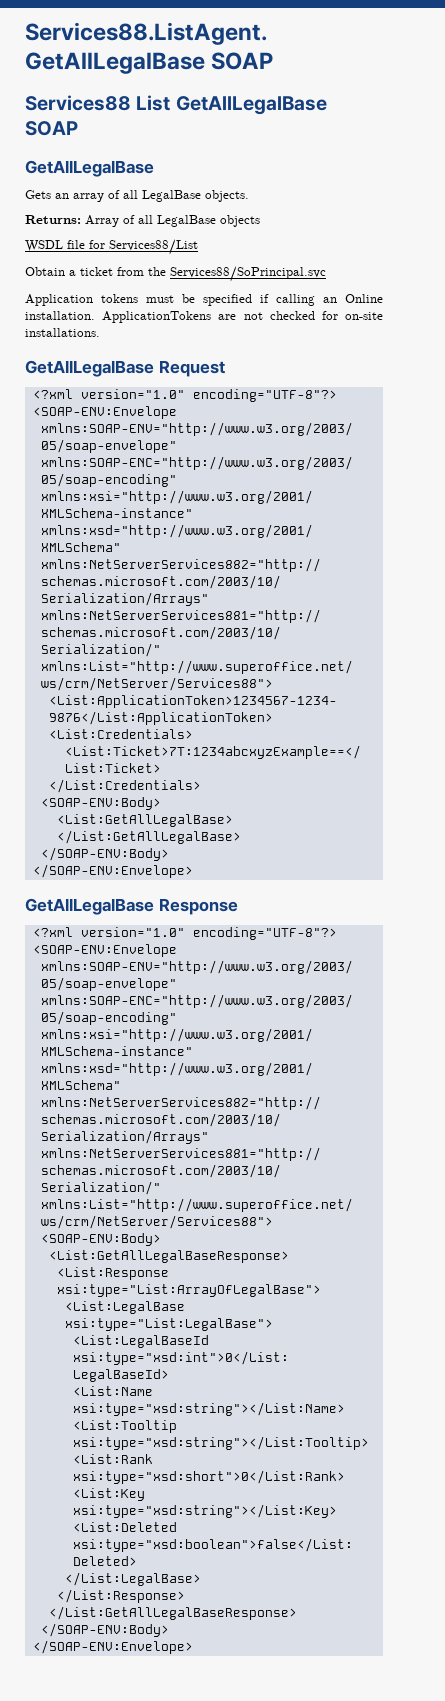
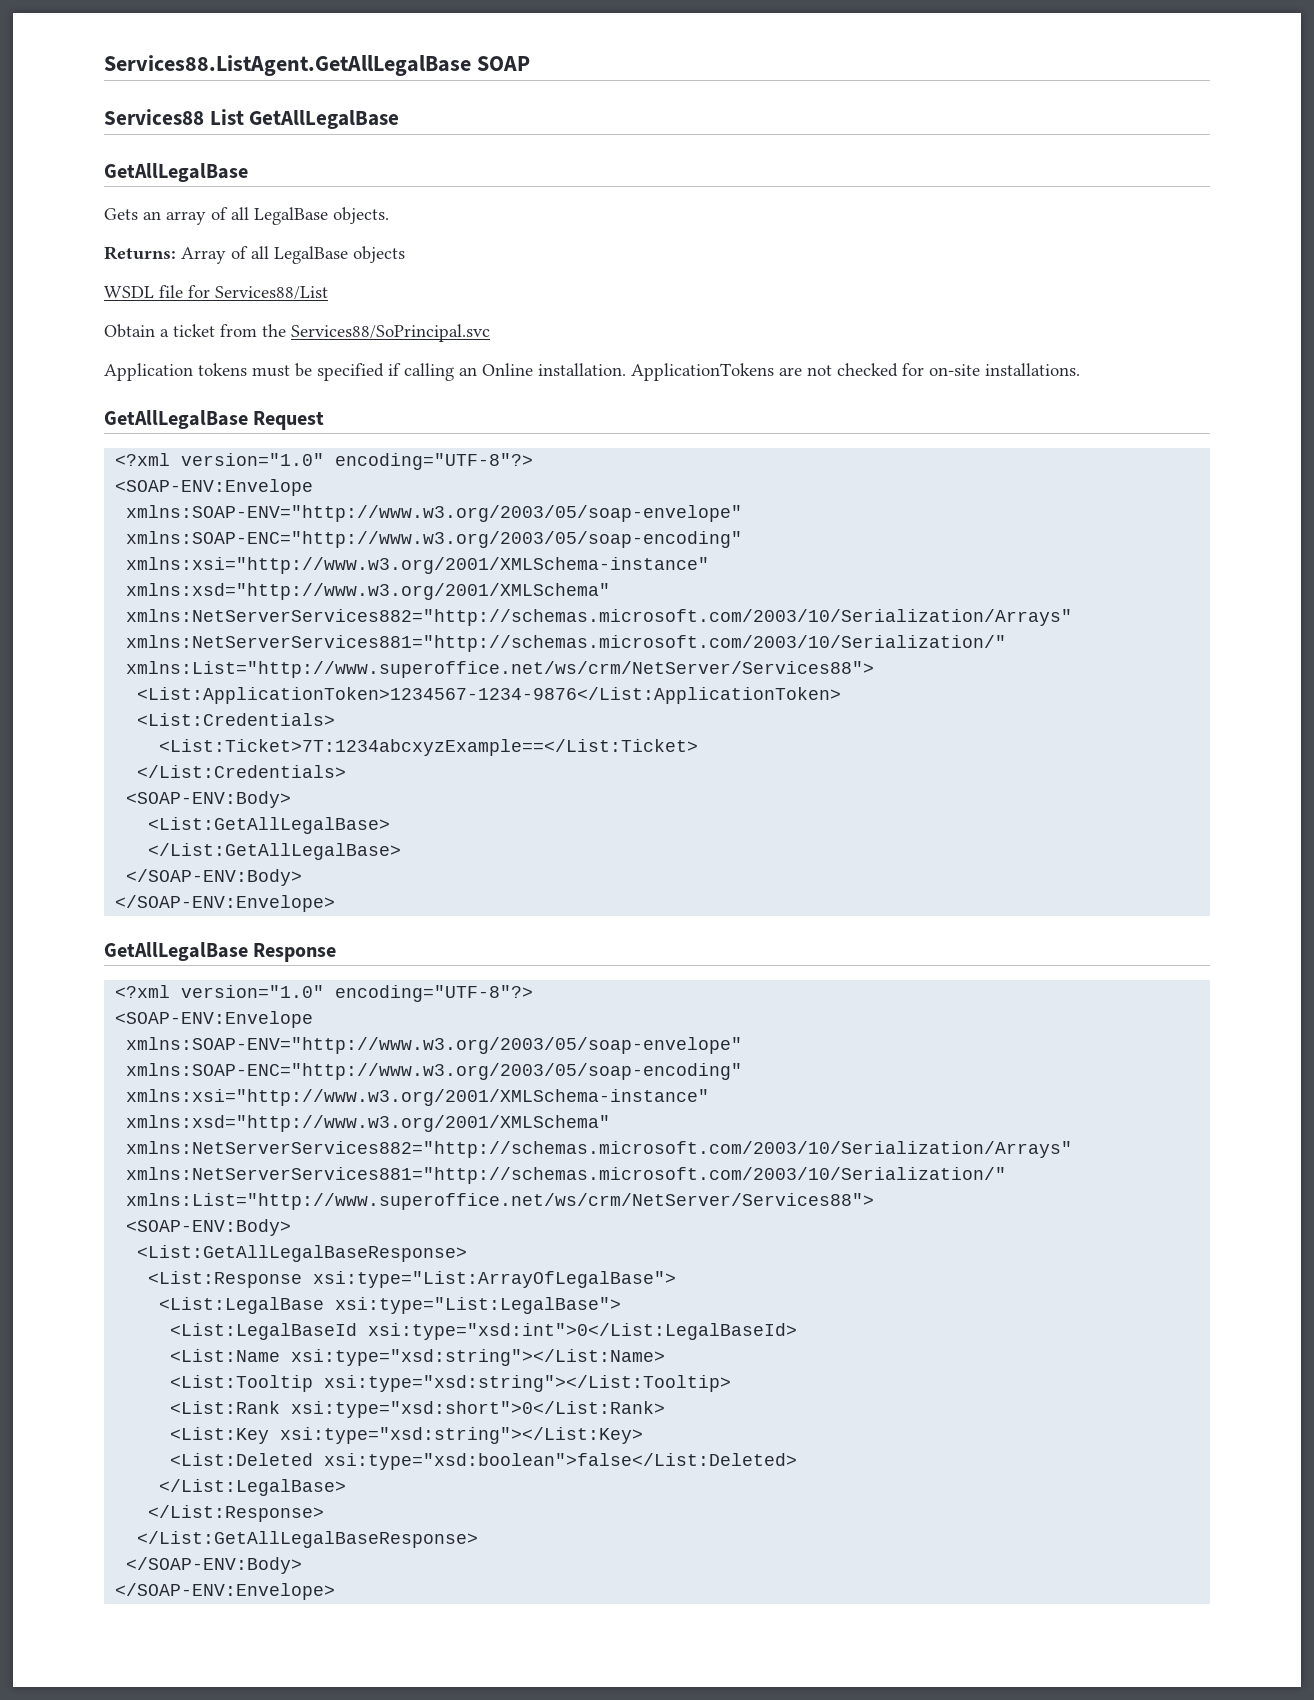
[25,121,78,136] SOAP -> (400, 119) none

